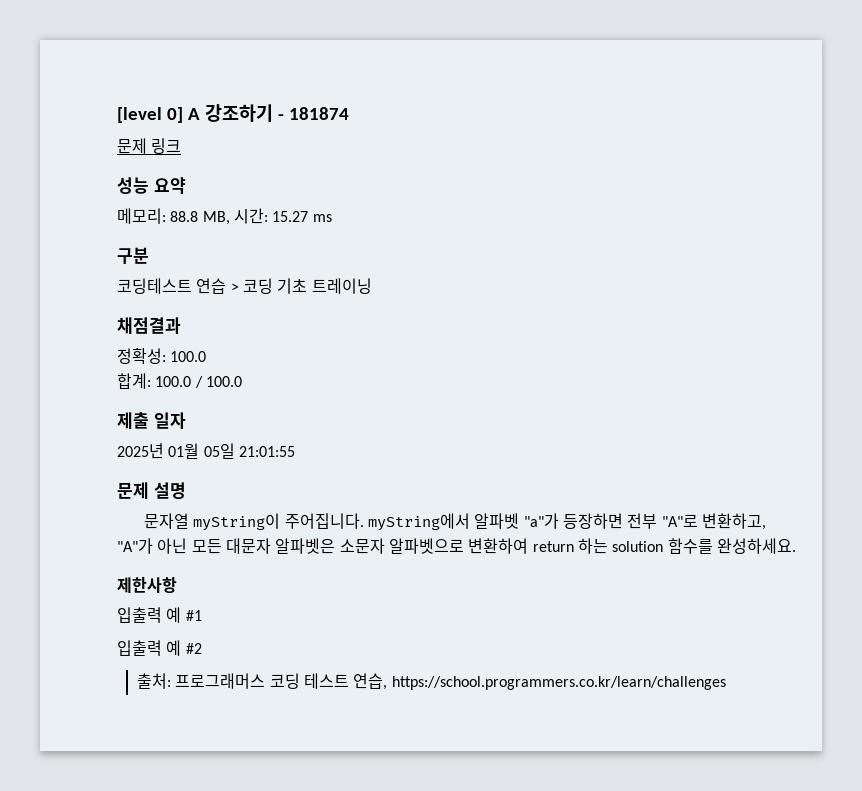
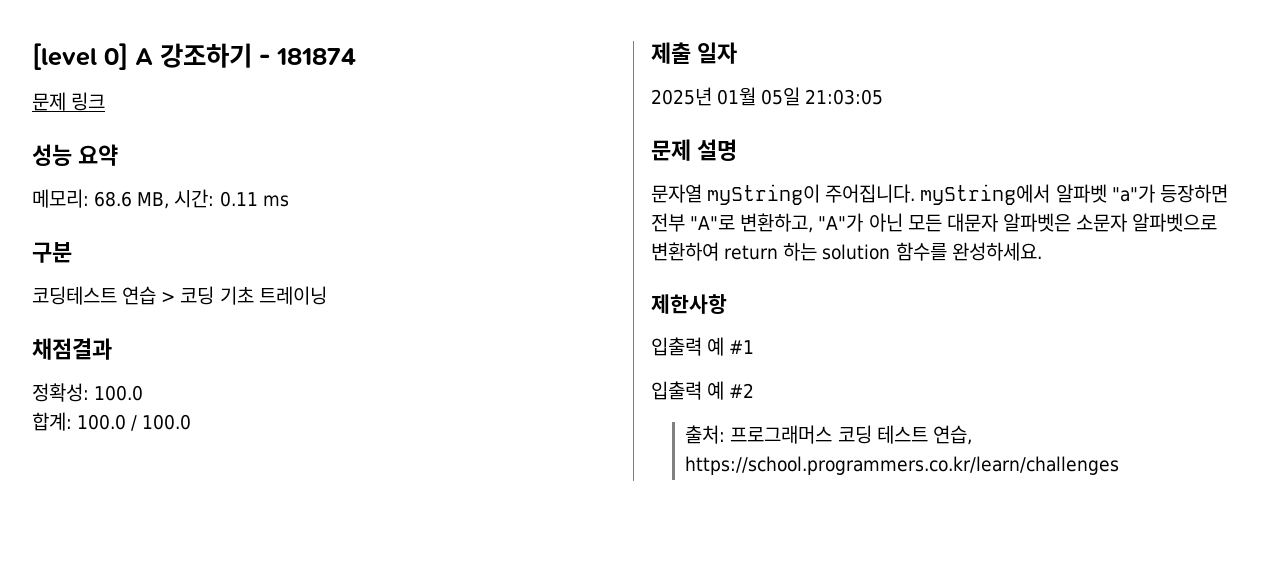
[170,211,199,222] 88.8 -> [94,191,133,207] 68.6
[272,211,309,222] 15.27 -> [219,191,258,207] 0.11
[238,446,295,457] 21:01:55 -> [805,89,884,105] 21:03:05

